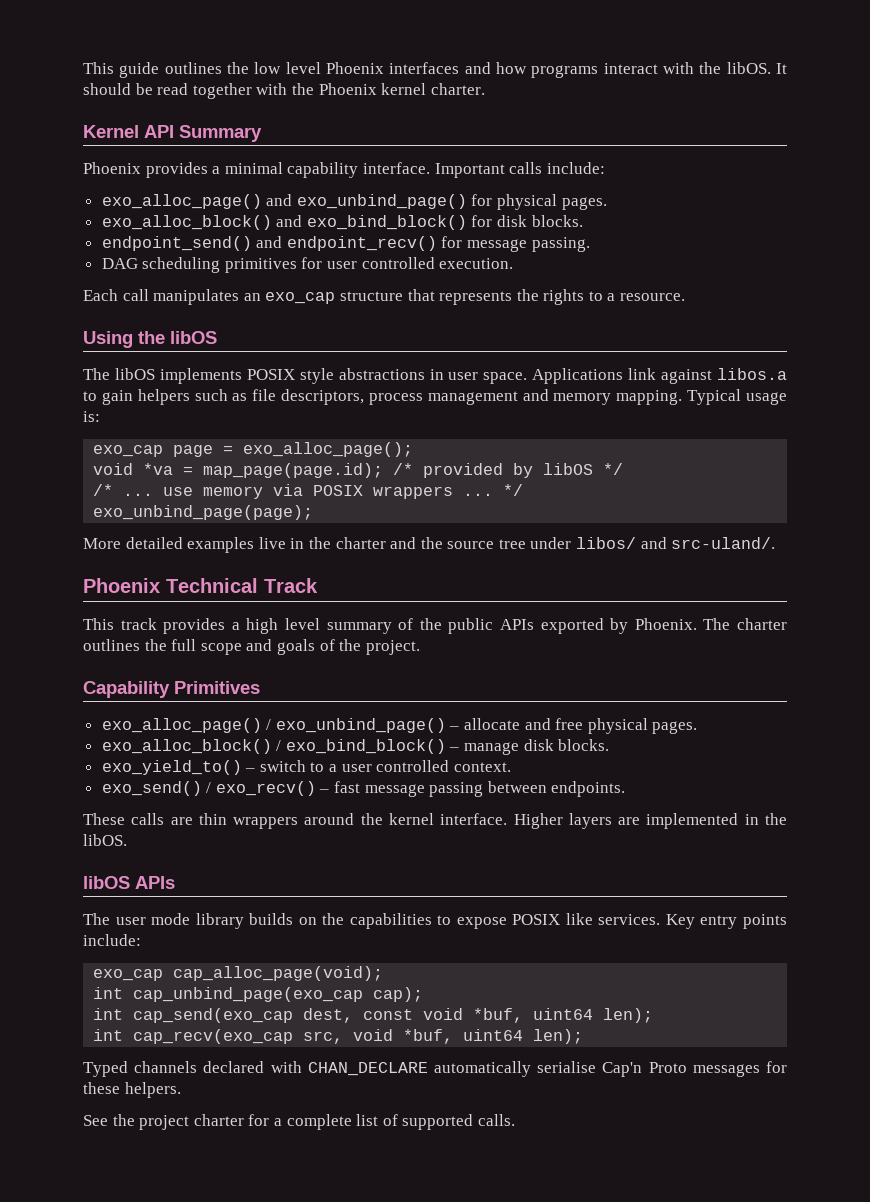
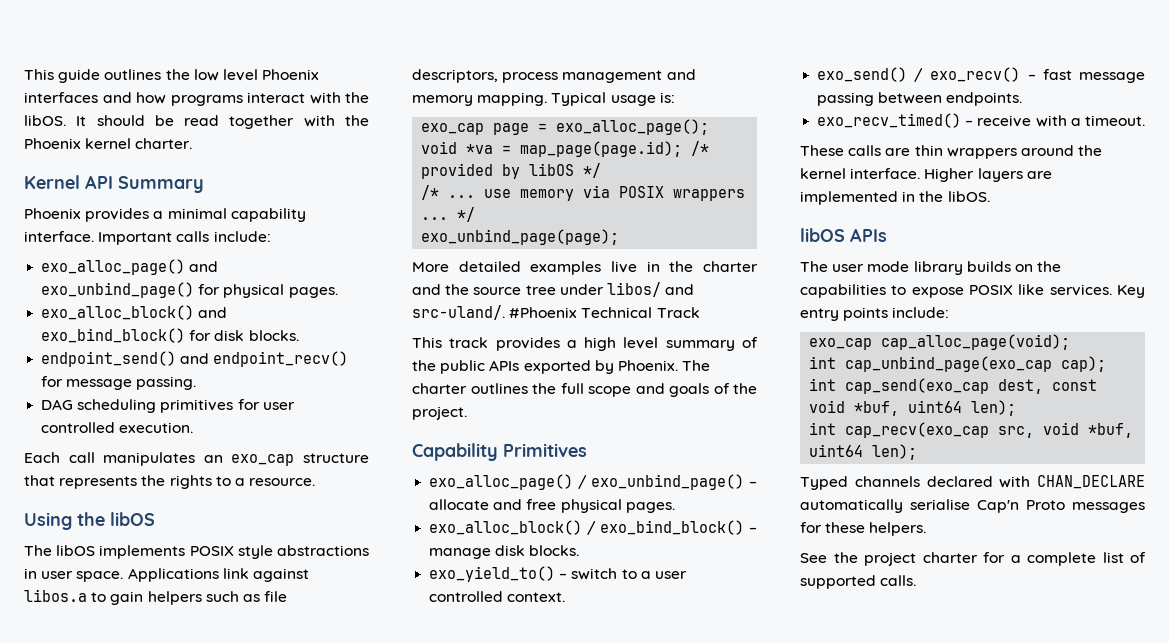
[83,578,160,593] // Phoenix -> [509,307,578,318] #Phoenix
(626, 789) none -> [817,113,1145,128] // exo_recv_timed() – receive with a timeout.

